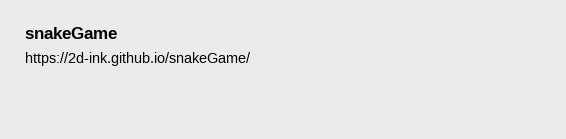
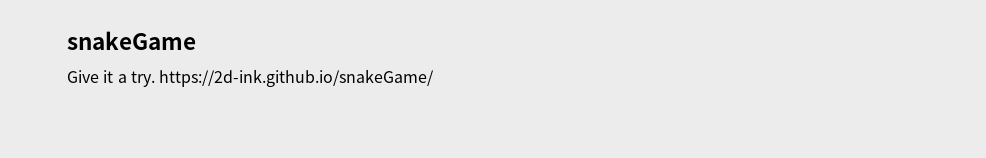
(117, 33) none -> [67,70,155,87] Give it a try.

